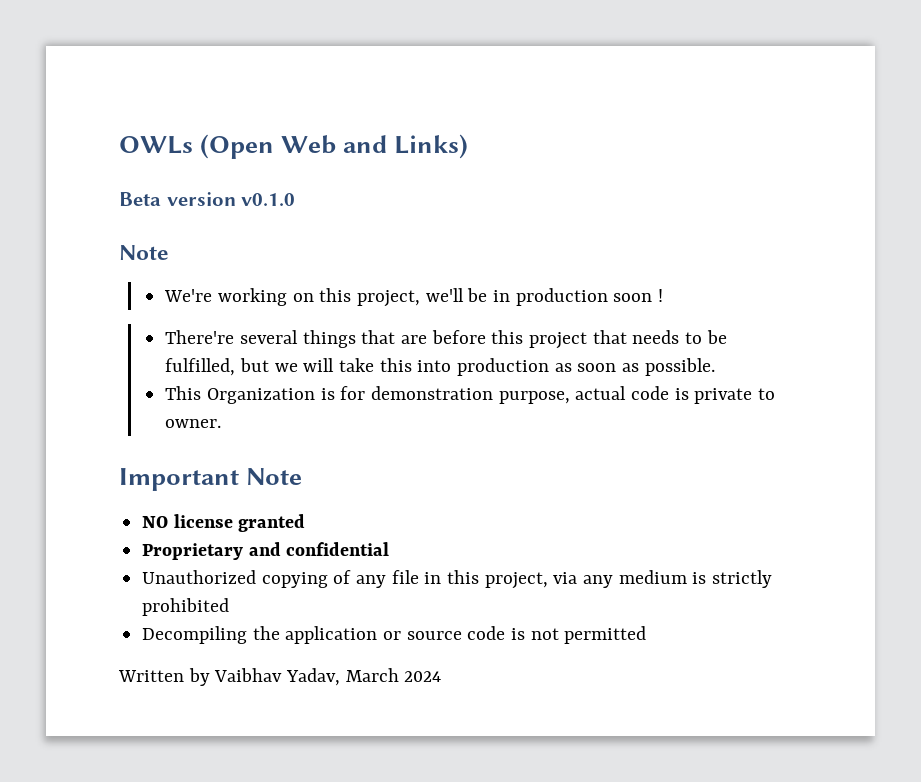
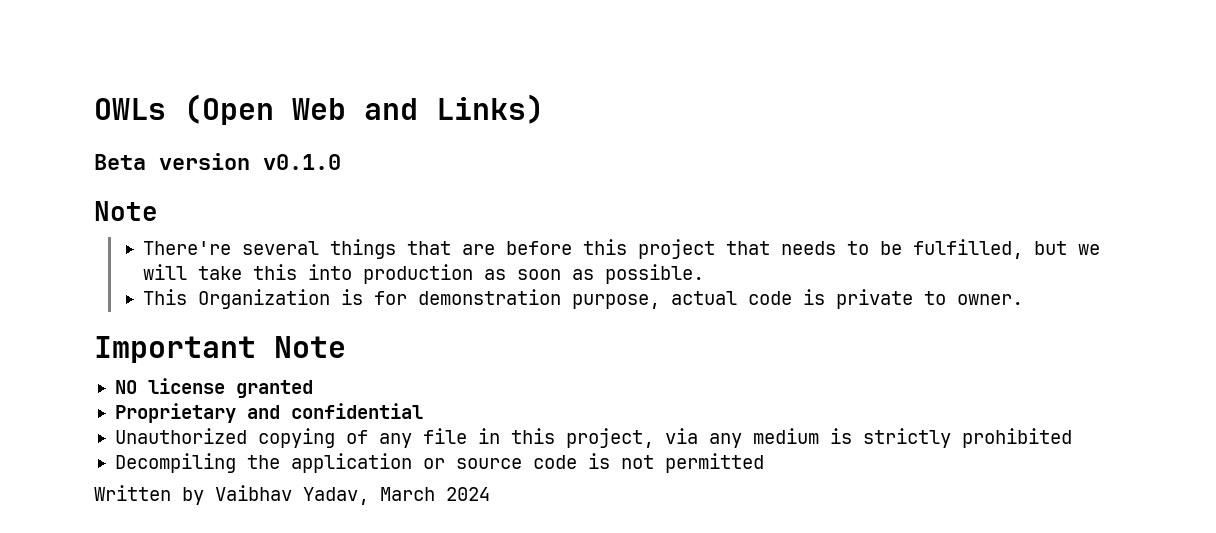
[164,288,664,307] // We're working on this project, we'll be in production soon ! -> (158, 211) none

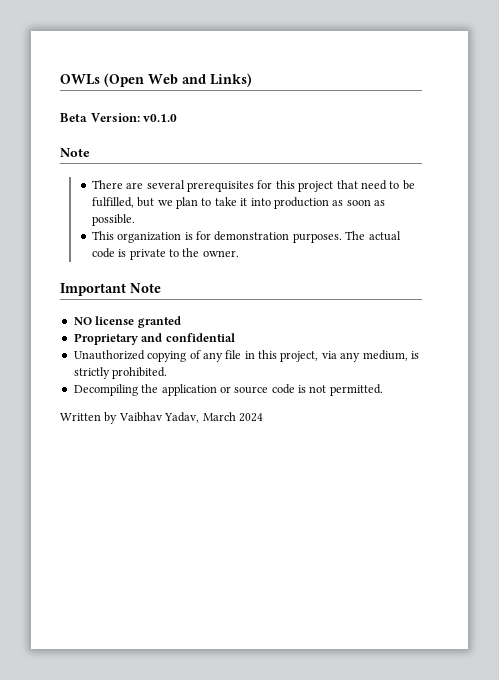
[159,153,250,170] version -> [90,113,140,122] Version:
[142,239,572,259] There're several things that are before -> [91,180,273,192] There are several prerequisites for
[780,241,836,255] needs -> [360,180,387,190] need
[142,264,297,280] will take this -> [176,197,248,209] plan to take it
[197,289,330,309] Organization -> [117,232,182,243] organization
[571,294,660,309] purpose, -> [292,231,366,243] purposes. The
(946, 298) none -> [182,248,200,257] the
[752,428,819,444] medium -> [362,350,408,361] medium,
[961,428,1072,448] prohibited -> [112,367,168,379] prohibited.
[664,453,764,473] permitted -> [329,384,383,396] permitted.

